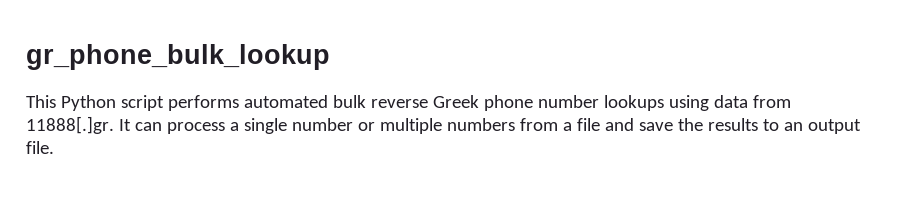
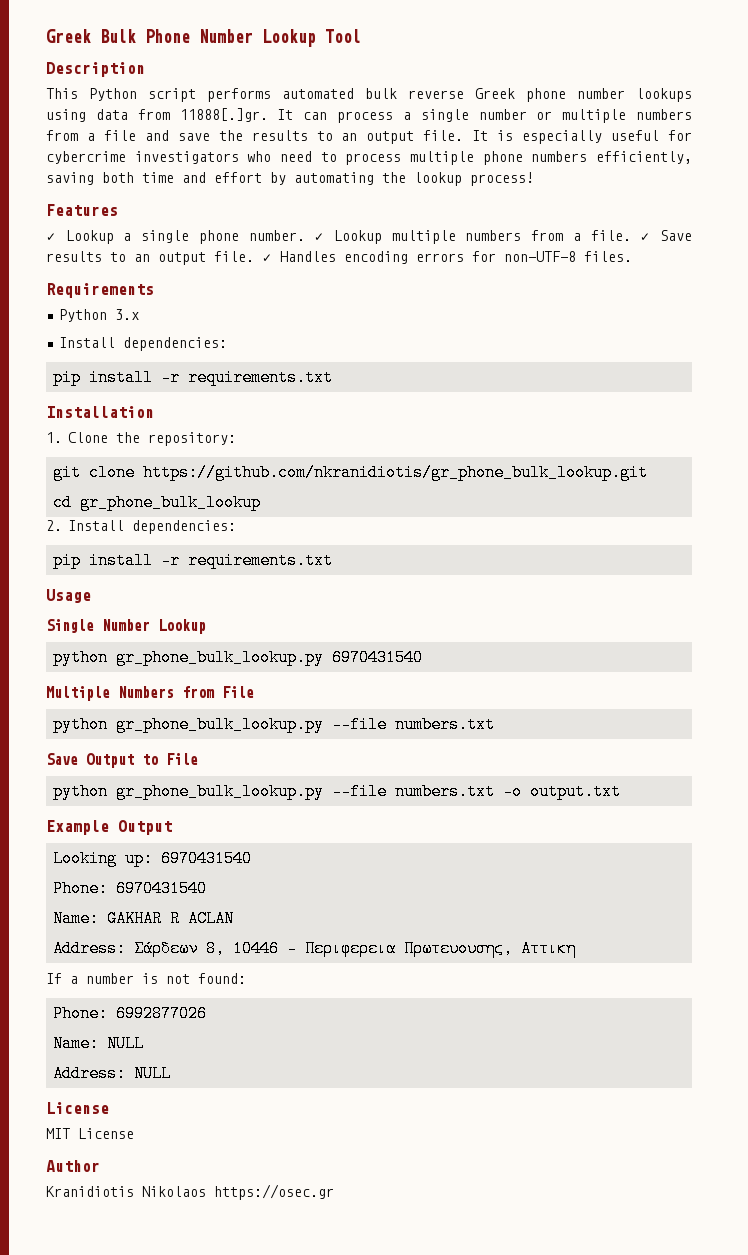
[26,44,330,70] gr_phone_bulk_lookup -> [46,29,361,47] [46,62,145,77] Greek Bulk Phone Number Lookup Tool // Description
(54, 147) none -> [472,130,692,144] [46,151,693,165] [46,172,534,186] [46,204,118,216] [46,230,692,244] [46,251,632,265] [46,283,154,298] [59,309,140,322] [59,337,228,351] [53,369,334,386] [46,406,154,418] [46,432,236,446] [53,464,649,481] [53,494,262,511] [46,520,236,534] [53,552,334,569] [46,589,91,603] [46,619,206,634] [53,649,424,666] [46,686,254,701] [53,716,496,733] [46,753,198,768] [53,783,622,800] [46,820,172,835] [53,850,253,867] [53,880,208,897] [53,910,235,927] [53,939,576,958] [46,973,246,984] [53,1005,208,1022] [53,1035,145,1052] [53,1065,172,1082] [46,1102,109,1114] [46,1128,134,1139] [46,1160,100,1172] [46,1184,334,1200] It is especially useful for cybercrime investigators who need to process multiple phone numbers efficiently, saving both time and effort by automating the lookup process! // Features // ✓ Lookup a single phone number. ✓ Lookup multiple numbers from a file. ✓ Save results to an output file. ✓ Handles encoding errors for non-UTF-8 files. // Requirements // Python 3.x // Install dependencies: // pip install -r requirements.txt // Installation // 1. Clone the repository: // git clone https://github.com/nkranidiotis/gr_phone_bulk_lookup.git // cd gr_phone_bulk_lookup // 2. Install dependencies: // pip install -r requirements.txt // Usage // Single Number Lookup // python gr_phone_bulk_lookup.py 6970431540 // Multiple Numbers from File // python gr_phone_bulk_lookup.py --file numbers.txt // Save Output to File // python gr_phone_bulk_lookup.py --file numbers.txt -o output.txt // Example Output // Looking up: 6970431540 // Phone: 6970431540 // Name: GAKHAR R ACLAN // Address: Σάρδεων 8, 10446 - Περιφερεια Πρωτευουσης, Αττικη // If a number is not found: // Phone: 6992877026 // Name: NULL // Address: NULL // License // MIT License // Author // Kranidiotis Nikolaos https://osec.gr

